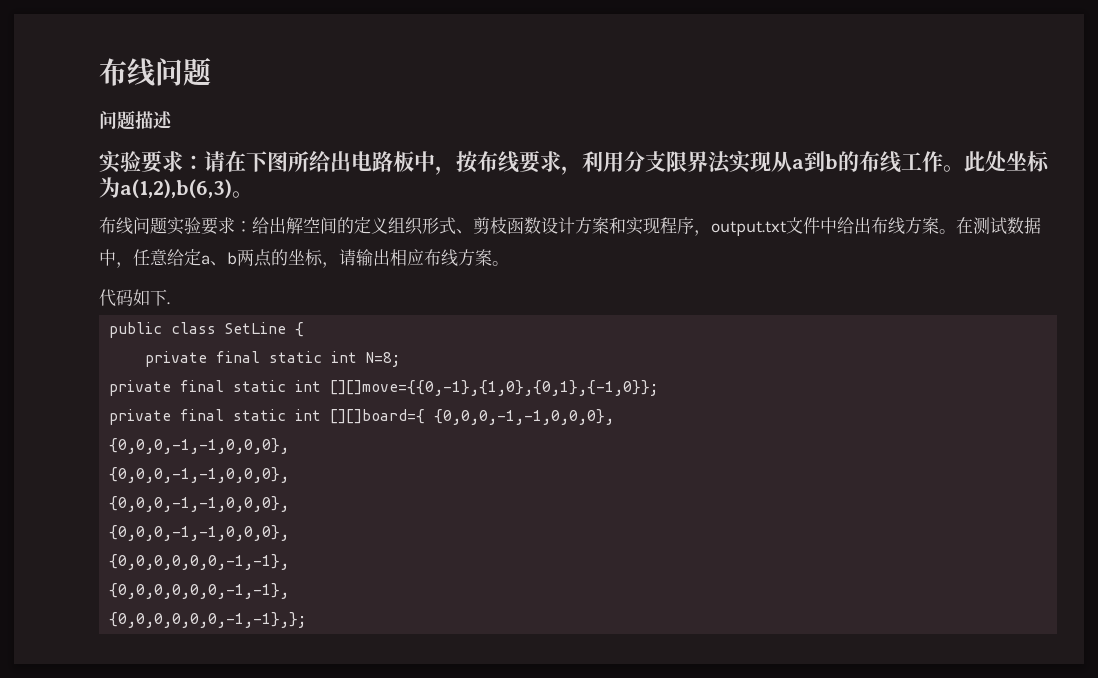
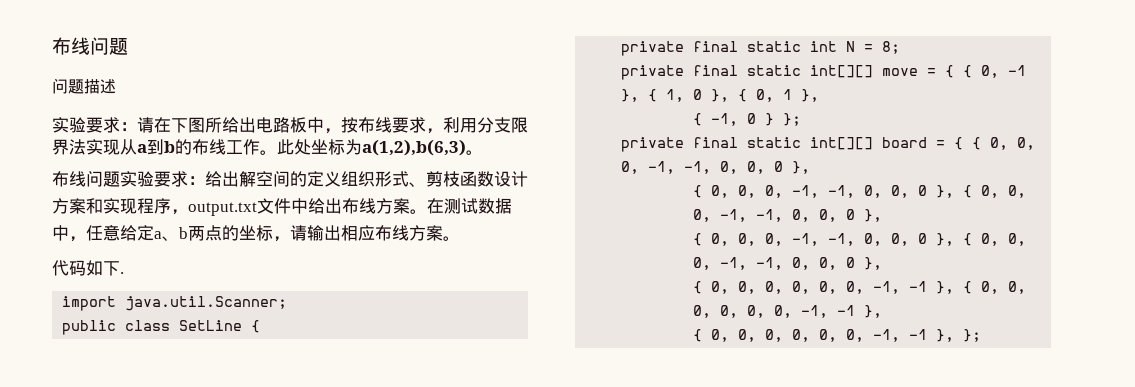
(170, 303) none -> [62,296,288,311] // import java.util.Scanner;
[366,352,401,367] [109,380,659,396] [109,409,615,425] [109,438,290,454] [109,467,290,483] [109,496,290,512] [109,525,290,541] [109,554,290,570] [109,583,290,599] [109,612,307,628] N=8; // private final static int [][]move={{0,-1},{1,0},{0,1},{-1,0}}; // private final static int [][]board={ {0,0,0,-1,-1,0,0,0}, // {0,0,0,-1,-1,0,0,0}, // {0,0,0,-1,-1,0,0,0}, // {0,0,0,-1,-1,0,0,0}, // {0,0,0,-1,-1,0,0,0}, // {0,0,0,0,0,0,-1,-1}, // {0,0,0,0,0,0,-1,-1}, // {0,0,0,0,0,0,-1,-1},}; -> [846,41,901,54] [621,65,1027,80] [621,89,820,102] [693,113,802,126] [621,137,1036,152] [621,161,811,174] [693,185,1027,198] [693,209,883,222] [693,233,1027,246] [693,257,883,270] [693,281,1027,294] [693,305,883,318] [693,329,982,342] N = 8; // private final static int[][] move = { { 0, -1 }, { 1, 0 }, { 0, 1 }, // { -1, 0 } }; // private final static int[][] board = { { 0, 0, 0, -1, -1, 0, 0, 0 }, // { 0, 0, 0, -1, -1, 0, 0, 0 }, { 0, 0, 0, -1, -1, 0, 0, 0 }, // { 0, 0, 0, -1, -1, 0, 0, 0 }, { 0, 0, 0, -1, -1, 0, 0, 0 }, // { 0, 0, 0, 0, 0, 0, -1, -1 }, { 0, 0, 0, 0, 0, 0, -1, -1 }, // { 0, 0, 0, 0, 0, 0, -1, -1 }, };

